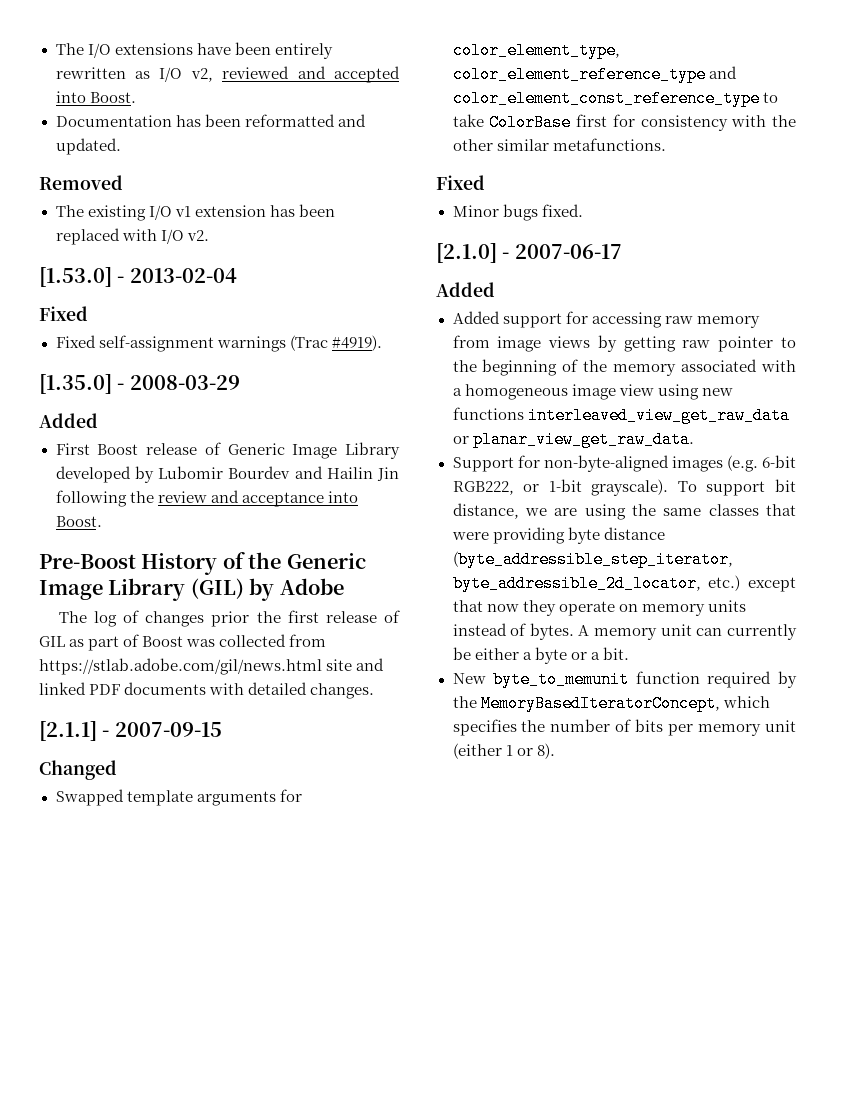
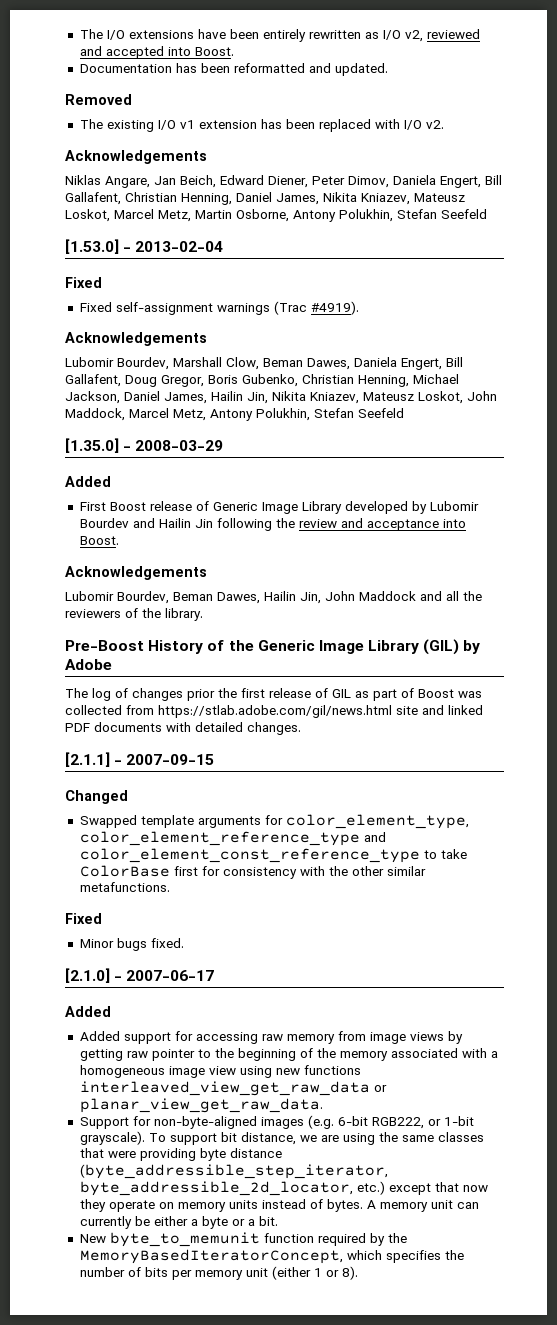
(209, 235) none -> [65,150,207,164] [65,175,502,188] [65,192,465,205] [65,209,487,222] // Acknowledgements // Niklas Angare, Jan Beich, Edward Diener, Peter Dimov, Daniela Engert, Bill Gallafent, Christian Henning, Daniel James, Nikita Kniazev, Mateusz Loskot, Marcel Metz, Martin Osborne, Antony Polukhin, Stefan Seefeld
(382, 343) none -> [65,332,207,346] [65,357,463,370] [65,374,459,387] [65,391,497,404] [65,408,404,421] // Acknowledgements // Lubomir Bourdev, Marshall Clow, Beman Dawes, Daniela Engert, Bill Gallafent, Doug Gregor, Boris Gubenko, Christian Henning, Michael Jackson, Daniel James, Hailin Jin, Nikita Kniazev, Mateusz Loskot, John Maddock, Marcel Metz, Antony Polukhin, Stefan Seefeld
(102, 521) none -> [65,566,207,580] [65,591,482,604] [65,608,203,621] // Acknowledgements // Lubomir Bourdev, Beman Dawes, Hailin Jin, John Maddock and all the reviewers of the library.

